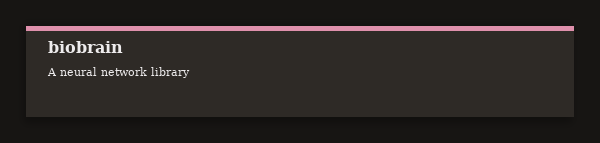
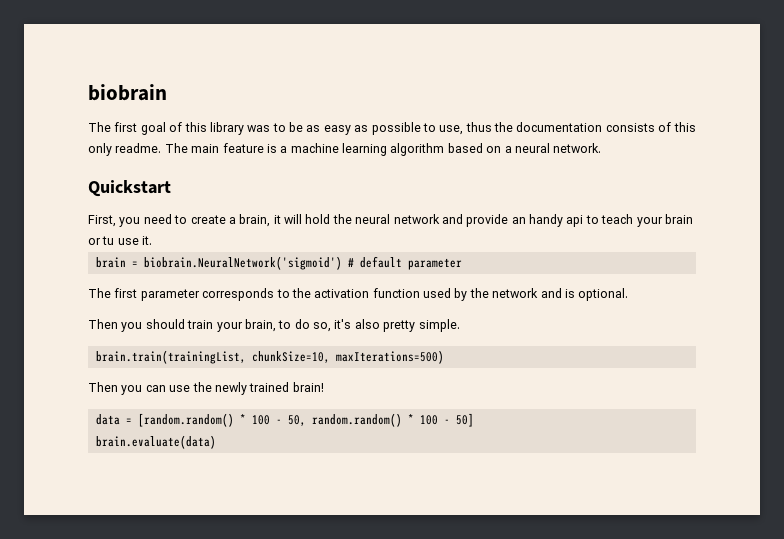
[47,67,190,78] A neural network library -> [88,122,696,135] [88,143,602,156] [88,180,171,197] [88,214,693,227] [88,236,153,245] [95,256,462,270] [88,288,629,301] [88,319,460,332] [95,350,444,364] [88,382,324,395] [95,413,474,427] [95,435,216,449] The first goal of this library was to be as easy as possible to use, thus the documentation consists of this only readme. The main feature is a machine learning algorithm based on a neural network. // Quickstart // First, you need to create a brain, it will hold the neural network and provide an handy api to teach your brain or tu use it. // brain = biobrain.NeuralNetwork('sigmoid') # default parameter // The first parameter corresponds to the activation function used by the network and is optional. // Then you should train your brain, to do so, it's also pretty simple. // brain.train(trainingList, chunkSize=10, maxIterations=500) // Then you can use the newly trained brain! // data = [random.random() * 100 - 50, random.random() * 100 - 50] // brain.evaluate(data)

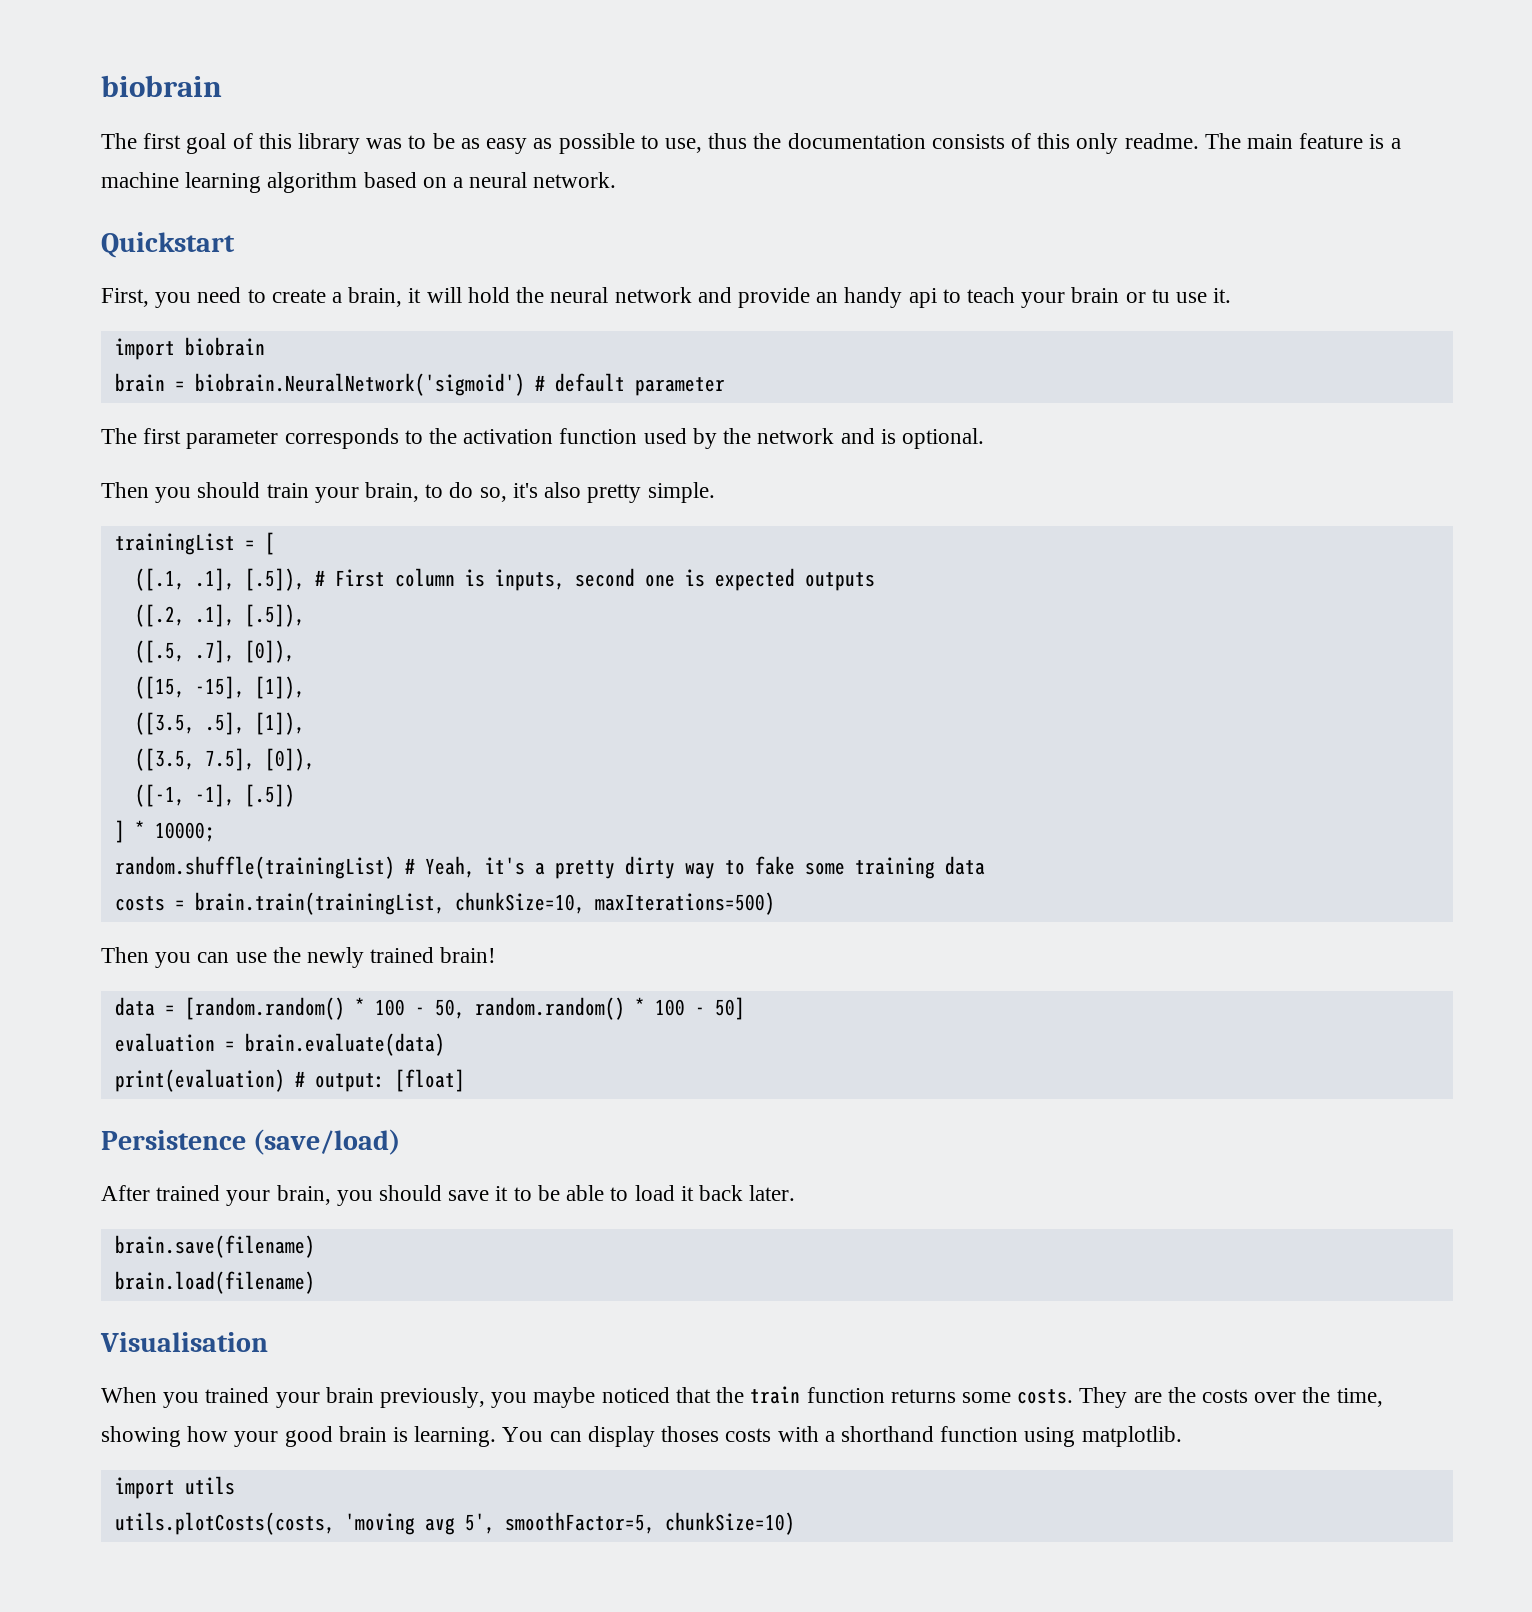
(153, 240) none -> [114,337,265,360] // import biobrain
(460, 325) none -> [114,532,275,555] [134,568,875,591] [134,604,305,627] [134,640,295,663] [134,676,305,699] [134,712,305,735] [134,748,315,771] [134,784,295,807] [114,820,215,843] [114,856,985,879] [114,896,185,911] trainingList = [ // ([.1, .1], [.5]), # First column is inputs, second one is expected outputs // ([.2, .1], [.5]), // ([.5, .7], [0]), // ([15, -15], [1]), // ([3.5, .5], [1]), // ([3.5, 7.5], [0]), // ([-1, -1], [.5]) // ] * 10000; // random.shuffle(trainingList) # Yeah, it's a pretty dirty way to fake some training data // costs =
(474, 420) none -> [114,1033,235,1052] evaluation =
(216, 442) none -> [114,1069,465,1092] [101,1129,401,1155] [101,1185,796,1206] [114,1235,315,1258] [114,1271,315,1294] [100,1332,268,1352] [101,1386,1383,1408] [101,1426,1182,1447] [114,1476,235,1499] [114,1512,795,1535] // print(evaluation) # output: [float] // Persistence (save/load) // After trained your brain, you should save it to be able to load it back later. // brain.save(filename) // brain.load(filename) // Visualisation // When you trained your brain previously, you maybe noticed that the train function returns some costs. They are the costs over the time, showing how your good brain is learning. You can display thoses costs with a shorthand function using matplotlib. // import utils // utils.plotCosts(costs, 'moving avg 5', smoothFactor=5, chunkSize=10)

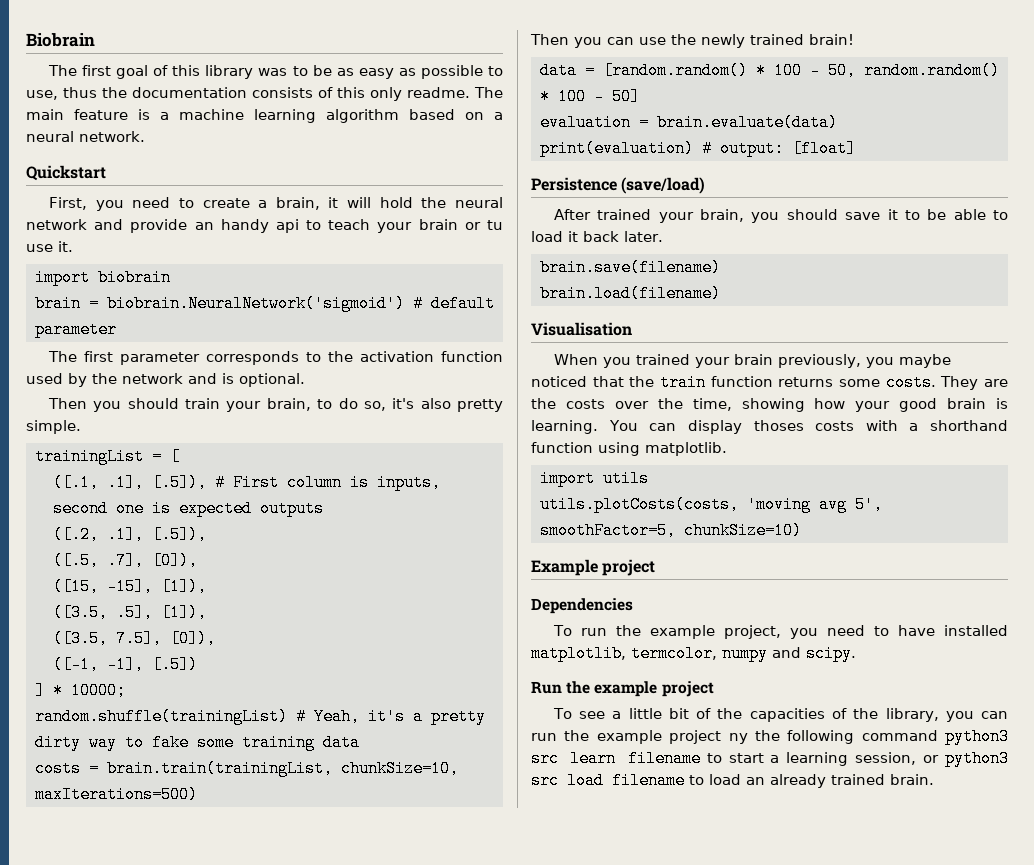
[101,75,222,97] biobrain -> [26,33,95,47] Biobrain
(795, 1523) none -> [531,559,656,576] [531,598,633,614] [552,625,1008,639] [531,645,856,662] [531,681,714,697] [552,708,1008,722] [531,728,1009,745] [531,750,1009,767] [531,772,934,789] // Example project // Dependencies // To run the example project, you need to have installed matplotlib, termcolor, numpy and scipy. // Run the example project // To see a little bit of the capacities of the library, you can run the example project ny the following command python3 src learn filename to start a learning session, or python3 src load filename to load an already trained brain.

